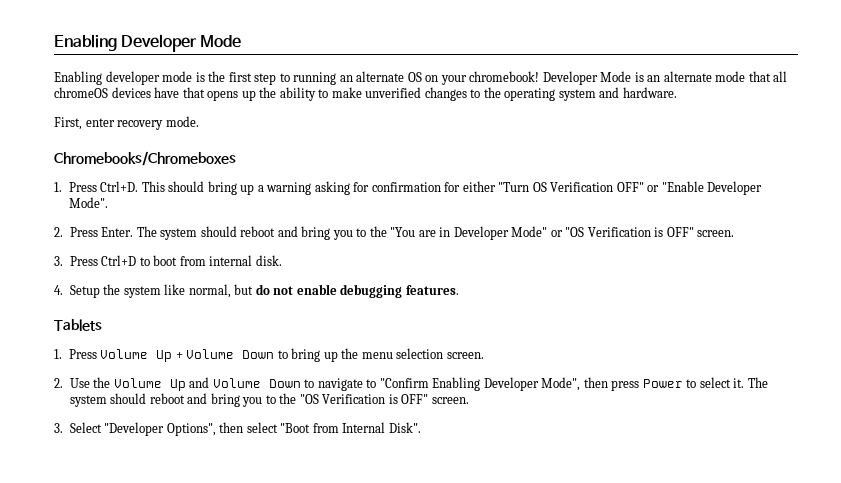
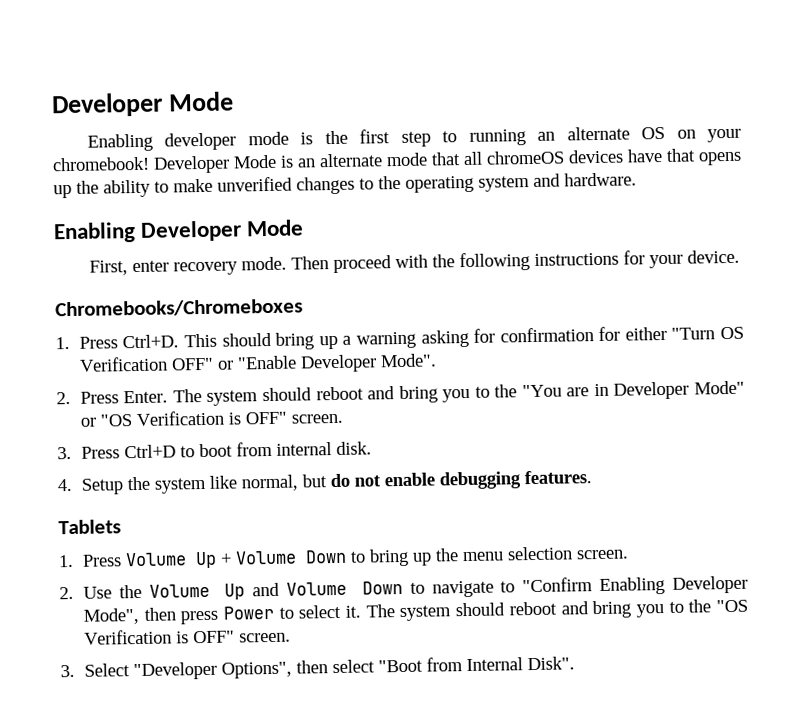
[54,34,117,51] Enabling -> (51, 105) none
(677, 92) none -> [53,219,305,244] // Enabling Developer Mode
(199, 121) none -> [290,249,740,274] Then proceed with the following instructions for your device.

